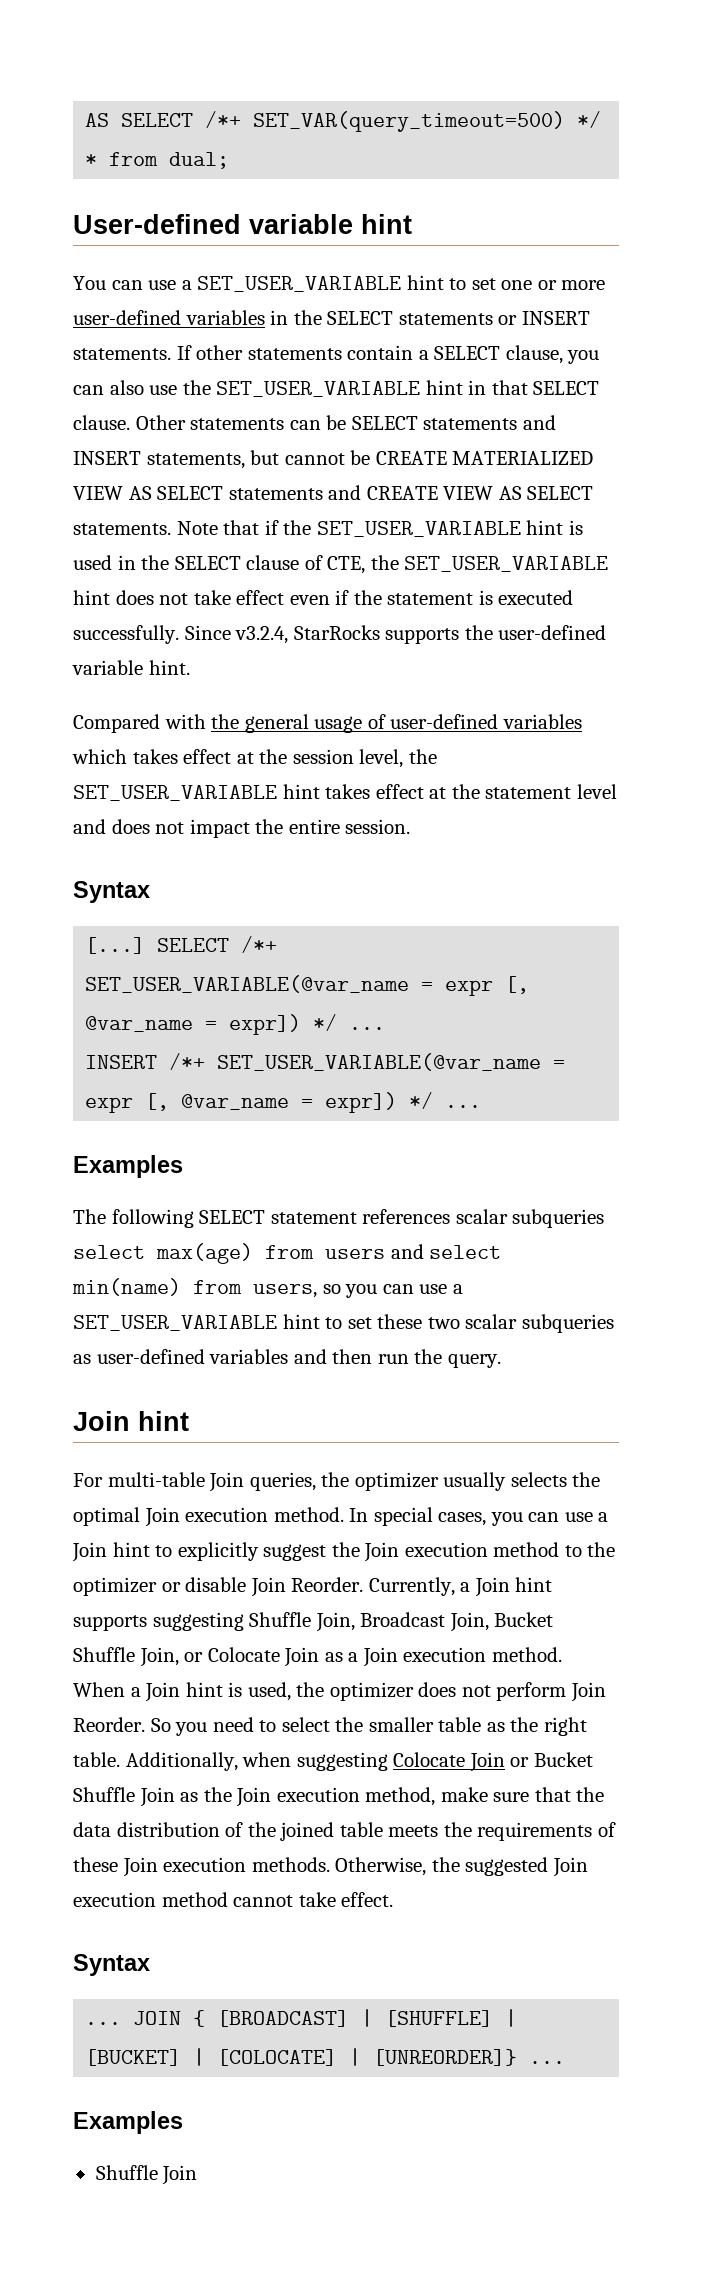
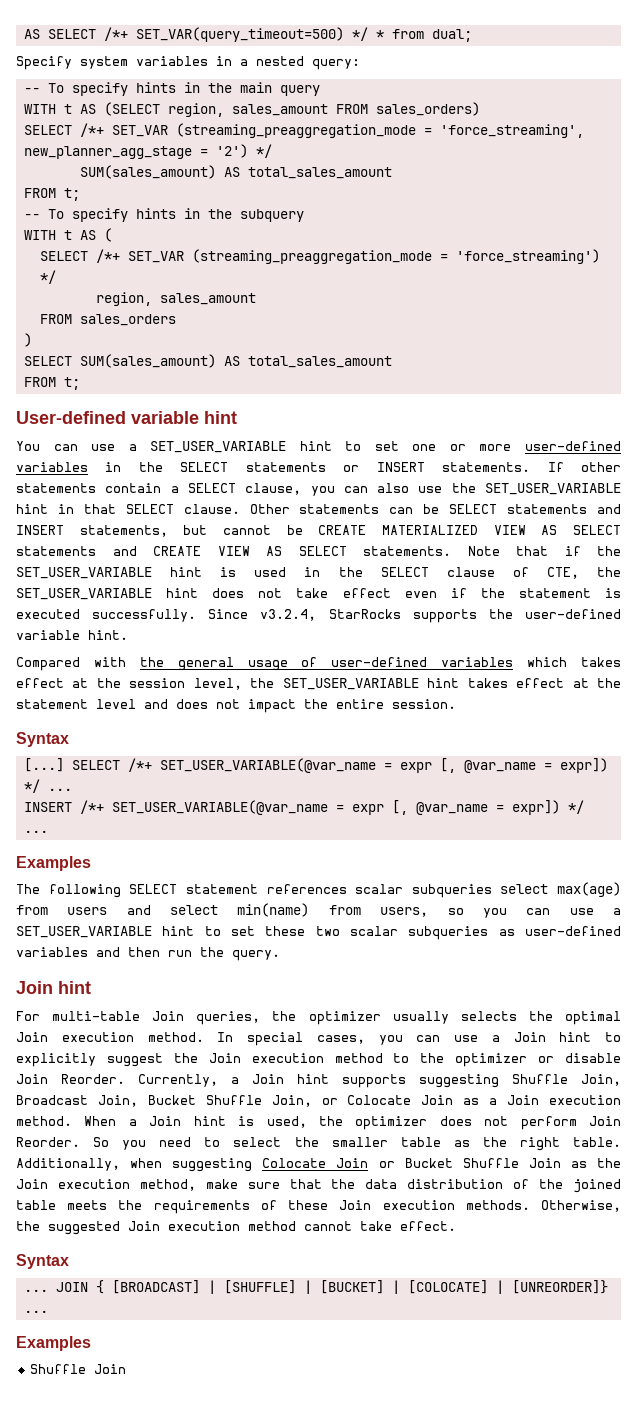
(230, 160) none -> [16,56,360,70] [23,82,320,96] [23,102,480,117] [23,123,584,138] [23,144,272,159] [79,165,392,179] [23,188,80,201] [23,208,304,222] [23,228,112,242] [39,249,600,264] [39,270,56,284] [95,292,256,306] [39,314,176,326] [23,333,32,347] [23,354,392,368] [23,377,80,390] // Specify system variables in a nested query: // -- To specify hints in the main query // WITH t AS (SELECT region, sales_amount FROM sales_orders) // SELECT /*+ SET_VAR (streaming_preaggregation_mode = 'force_streaming', new_planner_agg_stage = '2') */ // SUM(sales_amount) AS total_sales_amount // FROM t; // -- To specify hints in the subquery // WITH t AS ( // SELECT /*+ SET_VAR (streaming_preaggregation_mode = 'force_streaming') */ // region, sales_amount // FROM sales_orders // ) // SELECT SUM(sales_amount) AS total_sales_amount // FROM t;

